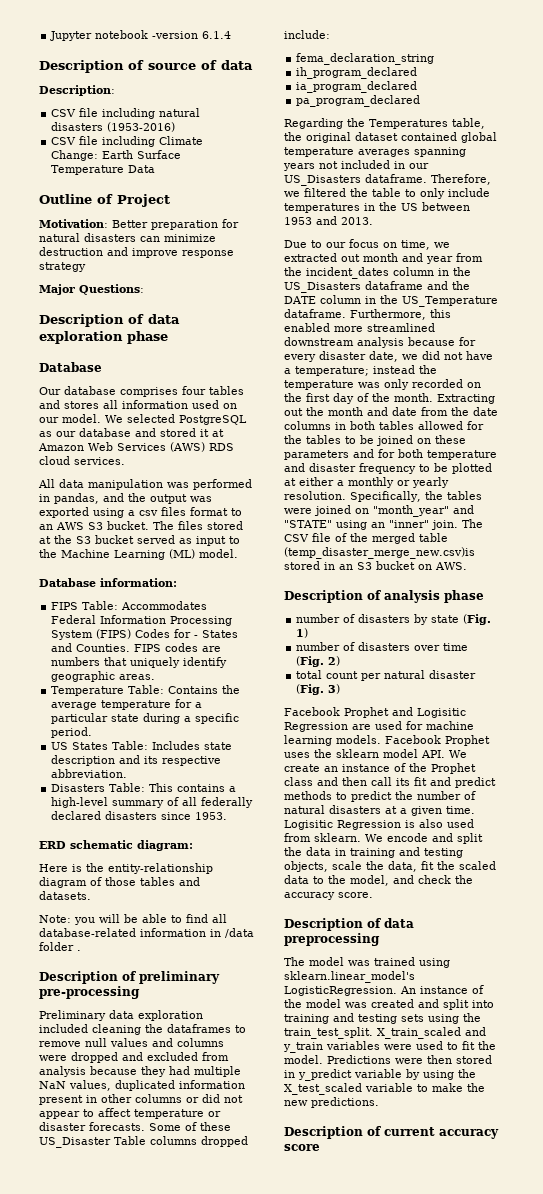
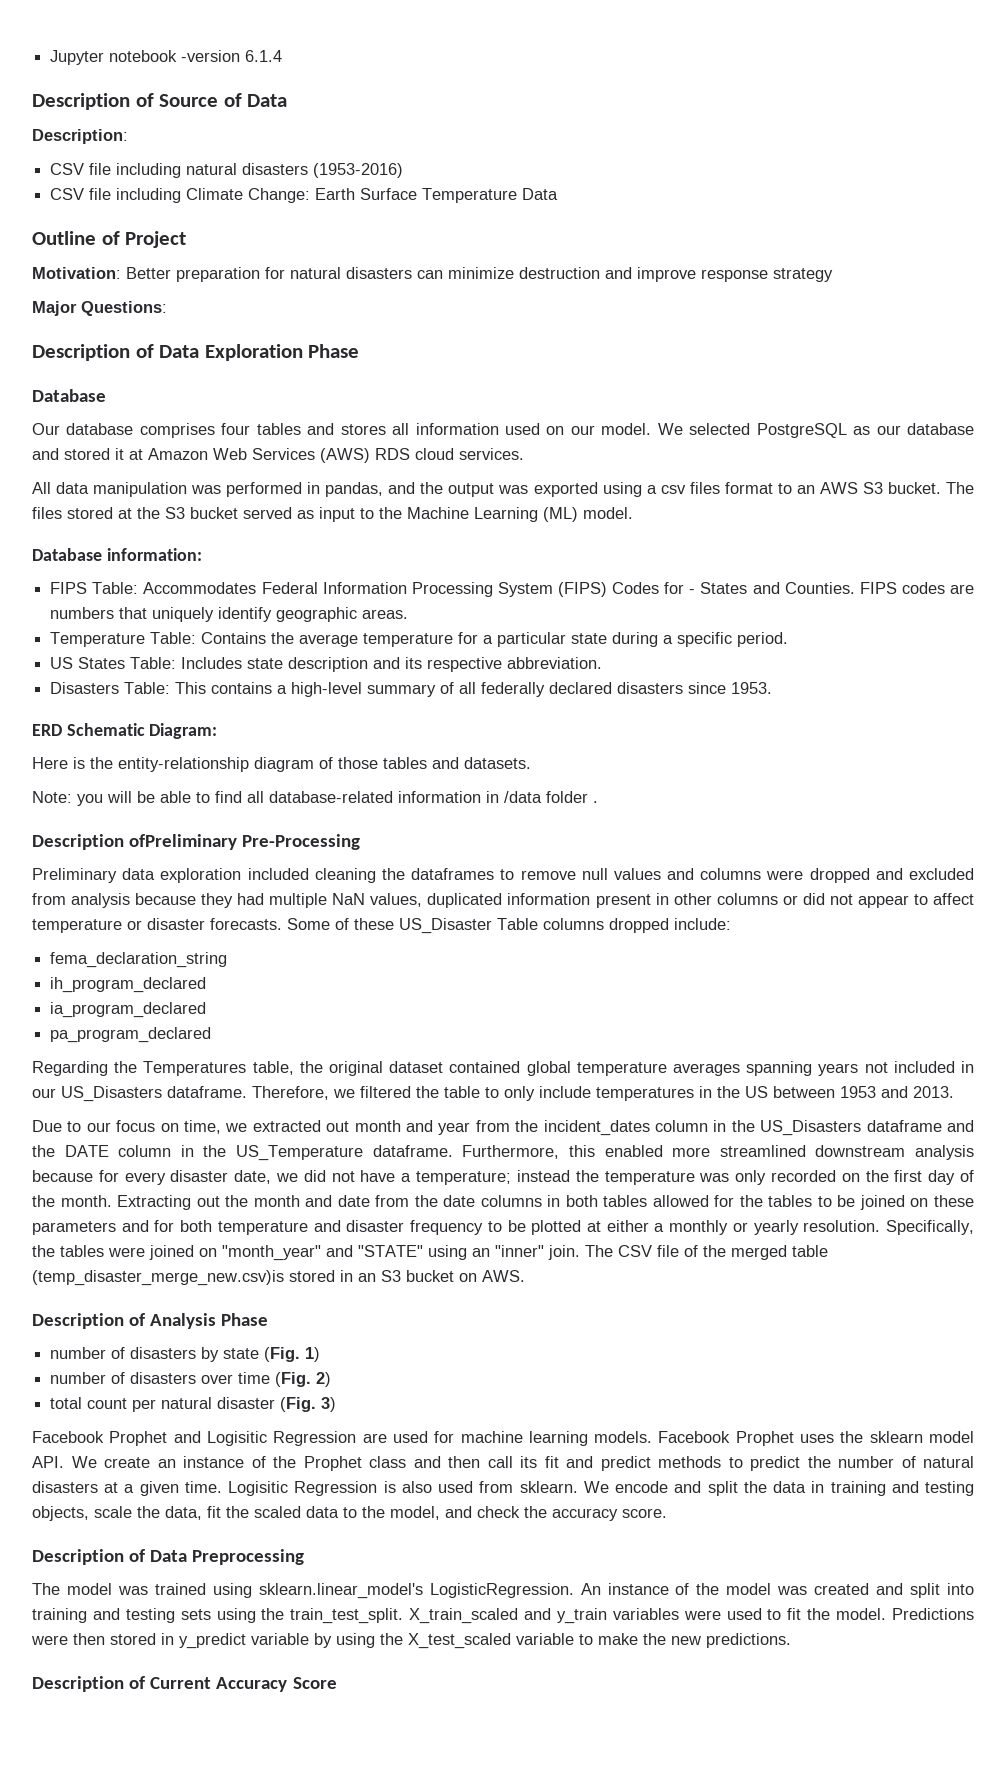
[148,60,253,70] source of data -> [159,93,288,107] Source of Data
[148,314,180,324] [39,331,168,344] data exploration phase -> [159,344,360,361] Data Exploration Phase
[70,840,193,851] schematic diagram: -> [66,723,218,739] Schematic Diagram:
[122,971,220,984] [39,986,140,999] of preliminary pre-processing -> [129,834,361,850] ofPreliminary Pre-Processing
[384,590,484,603] analysis phase -> [150,1313,269,1329] Analysis Phase
[384,918,414,928] [284,933,380,946] data preprocessing -> [150,1549,305,1565] Data Preprocessing
[384,1127,499,1139] [284,1144,320,1151] current accuracy score -> [150,1677,337,1692] Current Accuracy Score

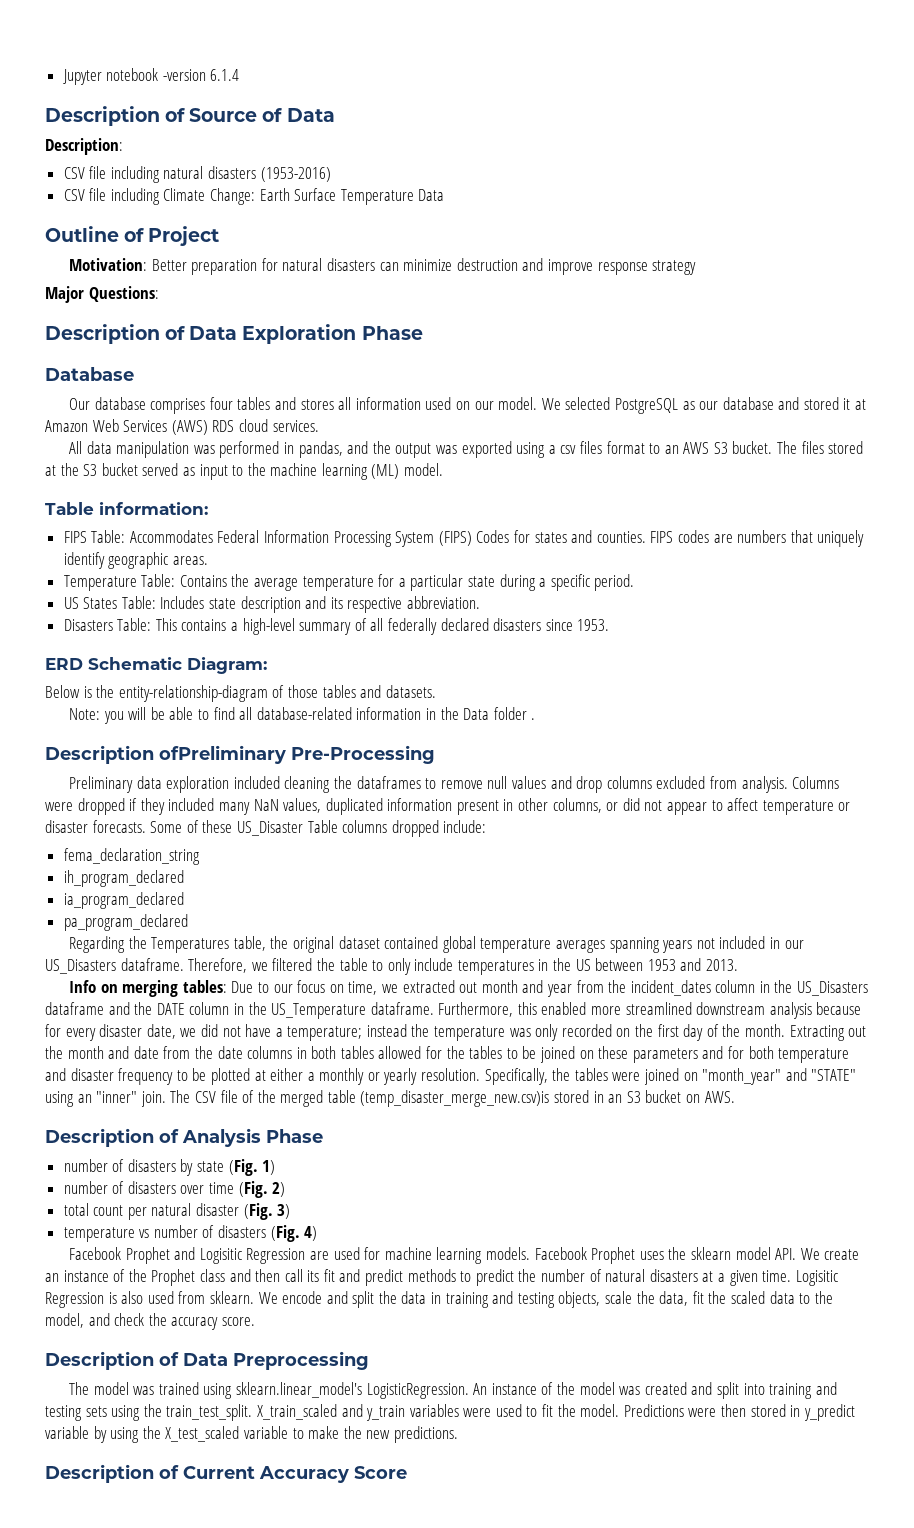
[407,507,538,522] Machine Learning -> [270,463,368,480] machine learning
[32,548,102,561] Database -> [45,502,94,515] Table
[689,582,855,594] - States and Counties. -> [534,530,646,543] states and counties.
[32,757,68,769] Here -> [45,685,80,698] Below
[118,757,314,772] entity-relationship diagram -> [118,685,268,702] entity-relationship-diagram
[504,791,542,803] /data -> [440,707,490,720] the Data
[700,868,974,883] [32,893,328,908] columns were dropped and excluded from analysis because they had multiple -> [576,776,840,793] [45,798,250,815] drop columns excluded from analysis. Columns were dropped if they included many
[716,893,778,905] columns -> [552,798,602,813] columns,
(954, 1092) none -> [69,980,227,997] Info on merging tables:
(337, 1404) none -> [63,1225,318,1242] // temperature vs number of disasters (Fig. 4)

